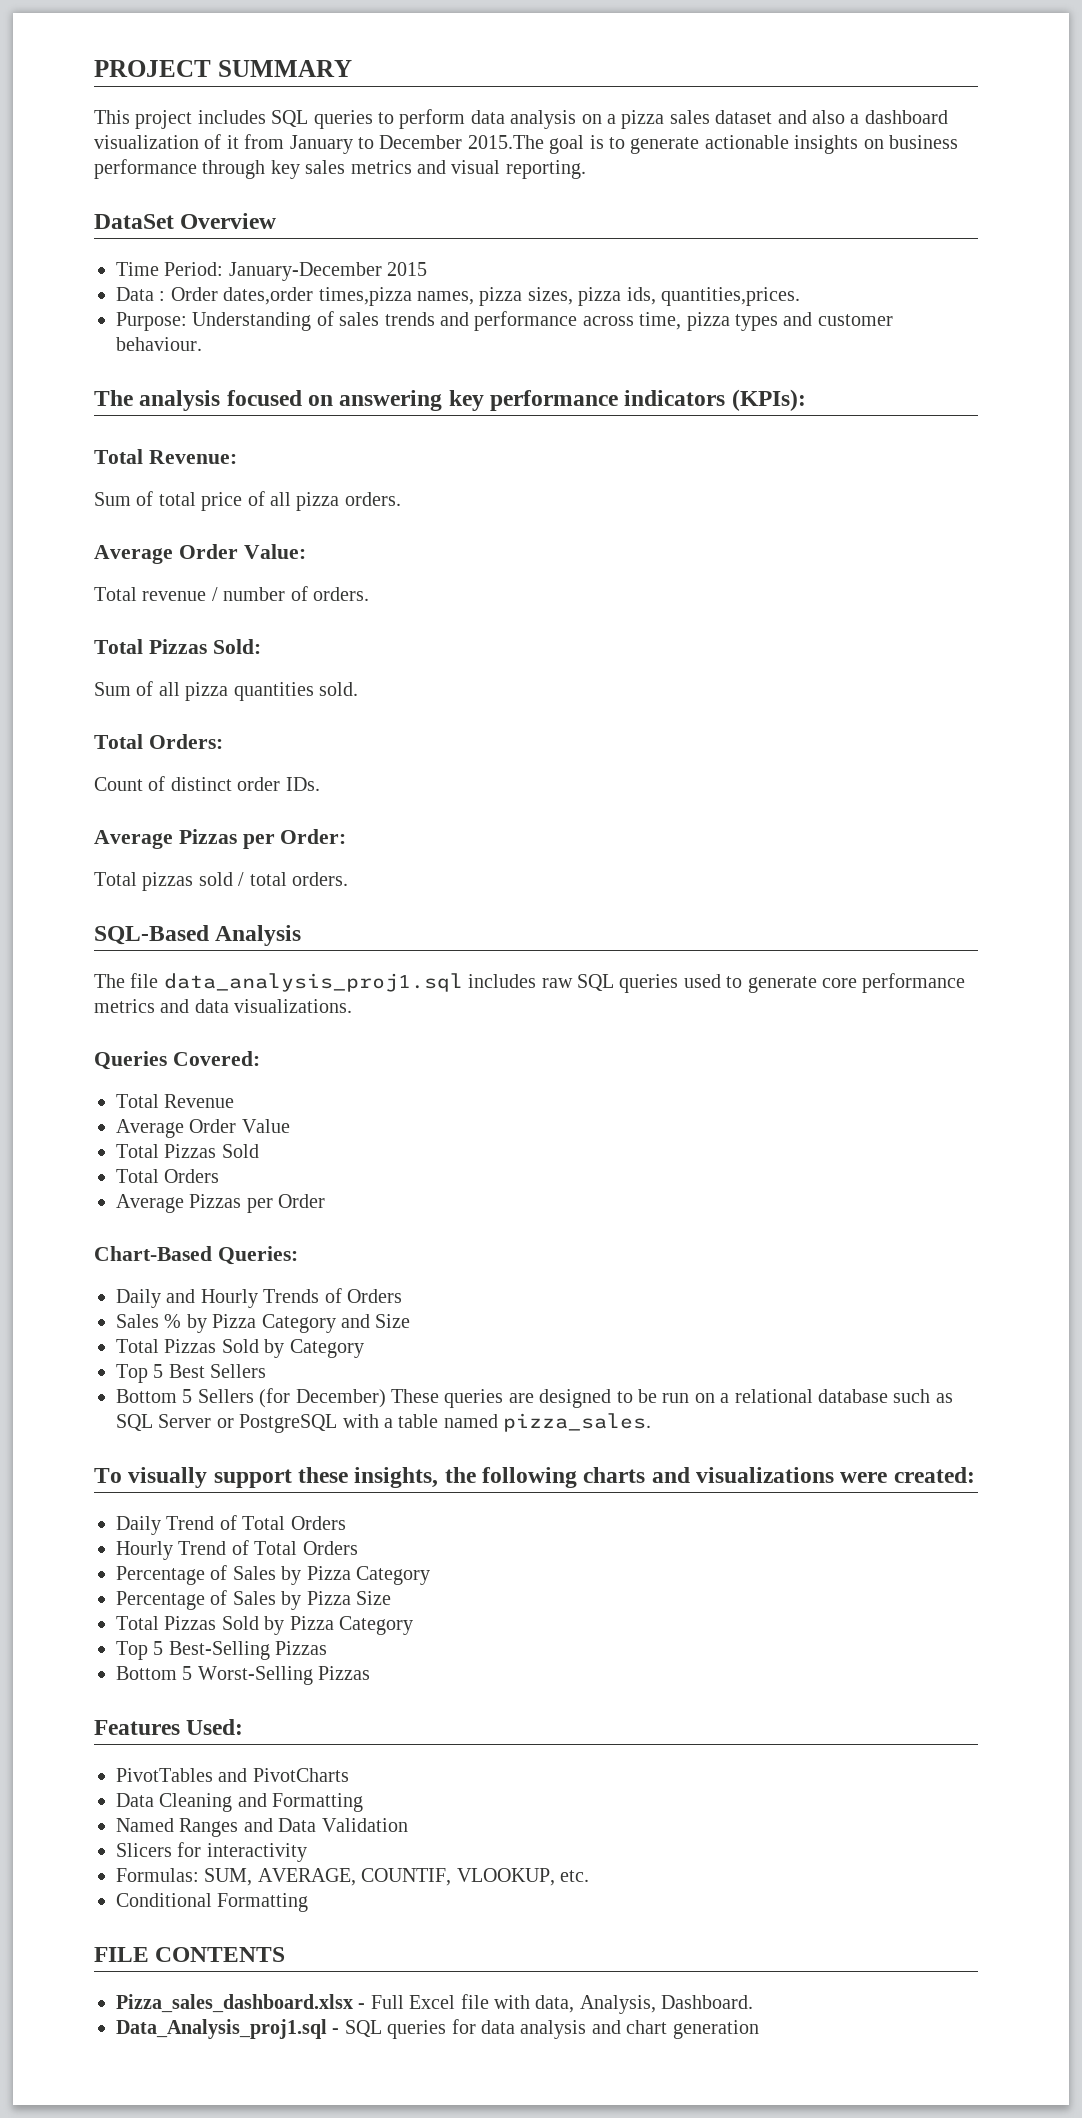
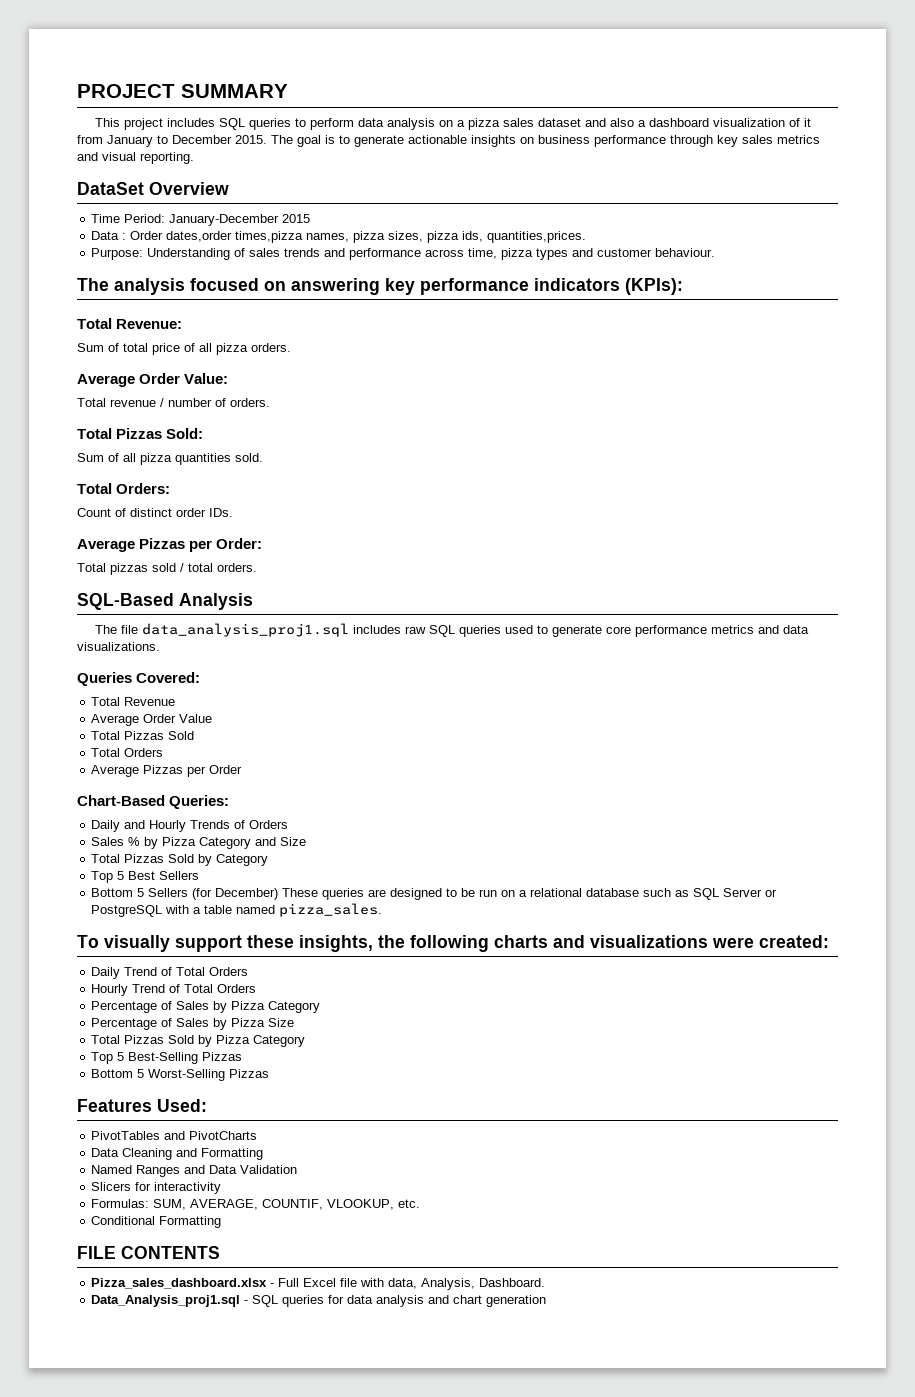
[467,135,544,149] 2015.The -> [235,135,293,144] 2015. The

